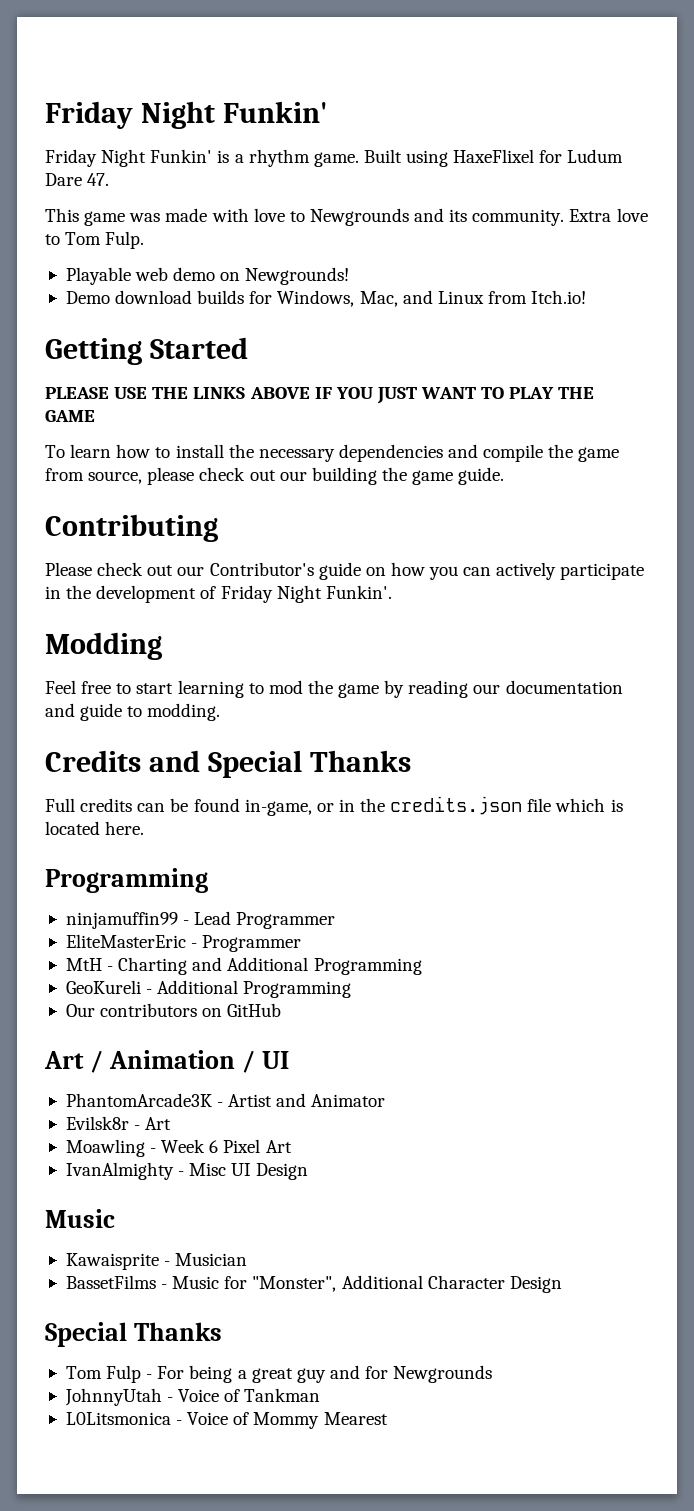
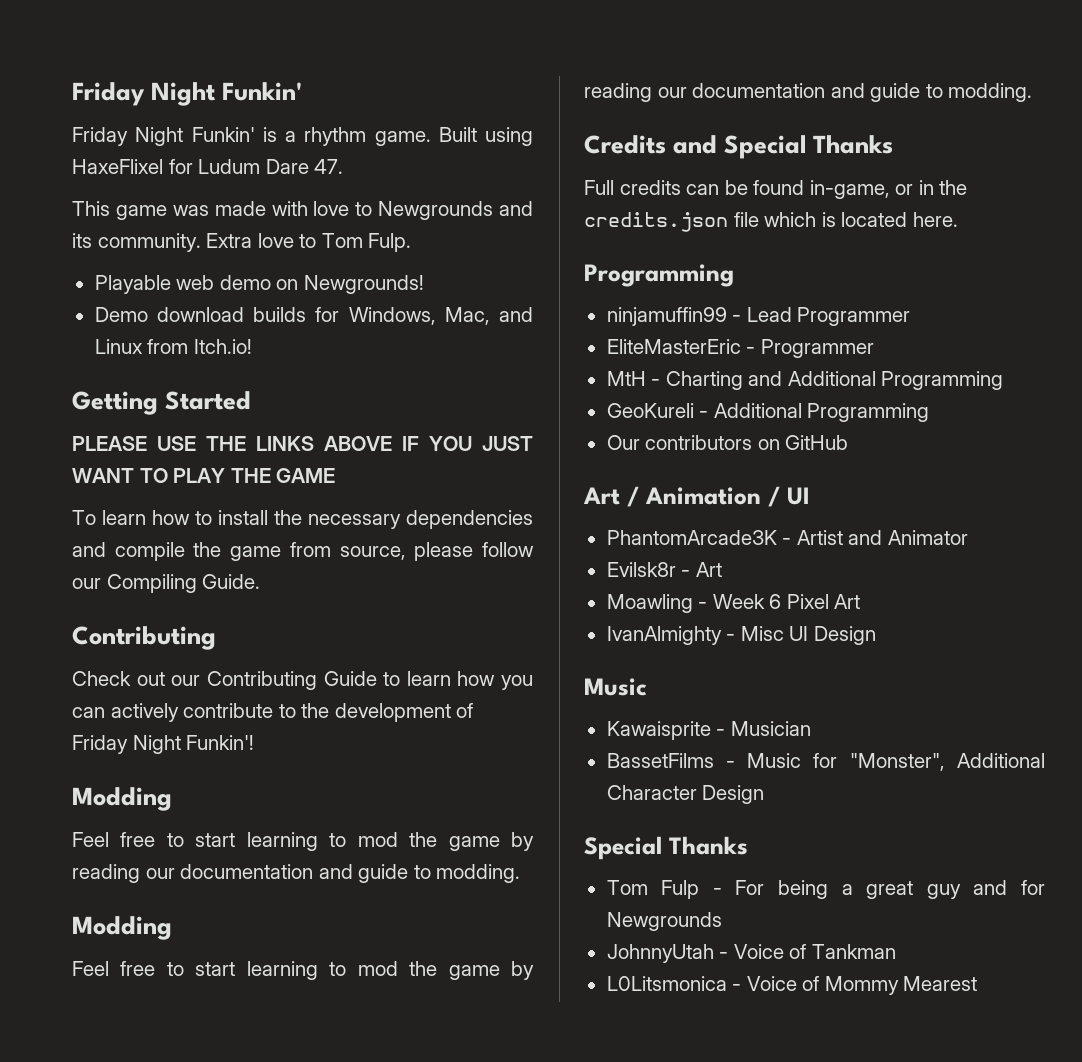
[199,467,505,485] [45,514,218,542] [45,562,386,580] check out our building the game guide. // Contributing // Please check out our Contributor's guide on -> [482,542,534,557] [72,574,261,593] [72,626,216,650] [72,671,451,690] follow our Compiling Guide. // Contributing // Check out our Contributing Guide to learn
[560,563,645,580] [45,586,61,599] participate in -> [183,703,296,718] contribute to
[325,585,392,599] Funkin'. -> [186,735,255,750] [72,787,172,811] [72,832,534,851] [72,864,521,883] Funkin'! // Modding // Feel free to start learning to mod the game by reading our documentation and guide to modding.

